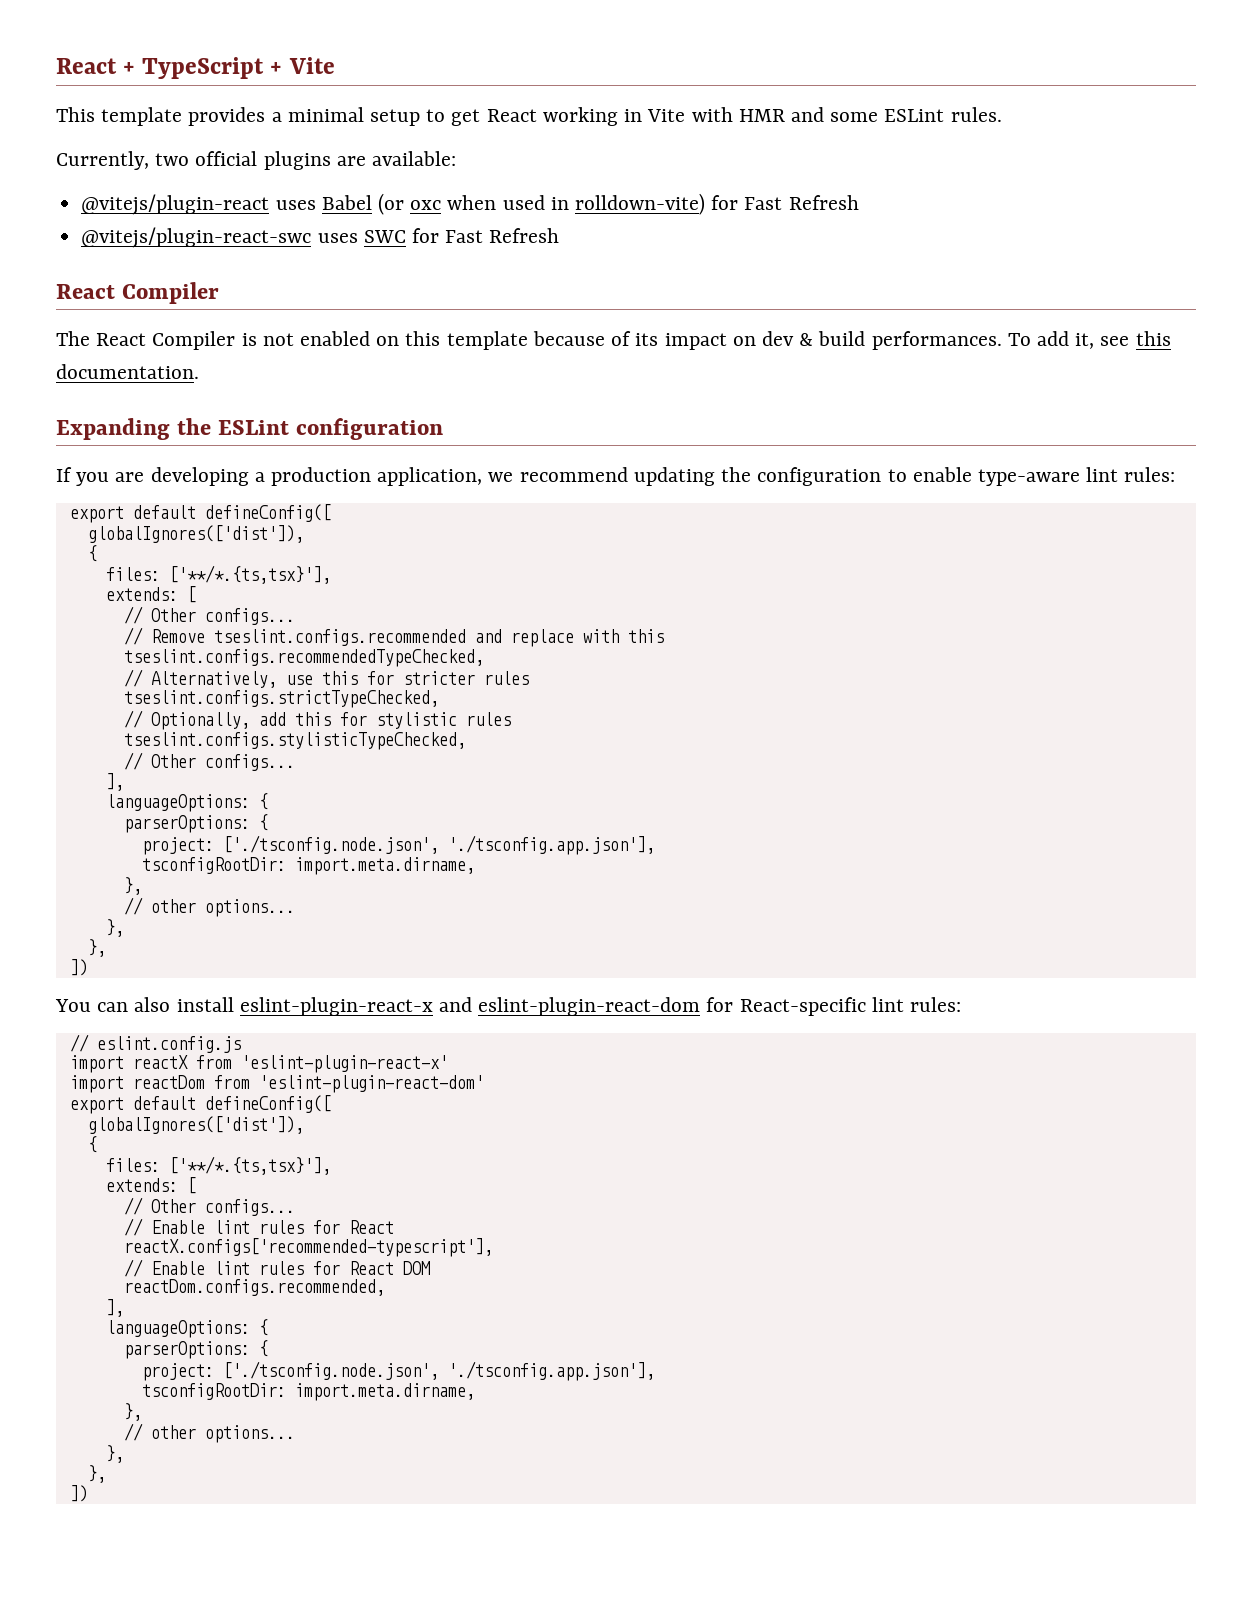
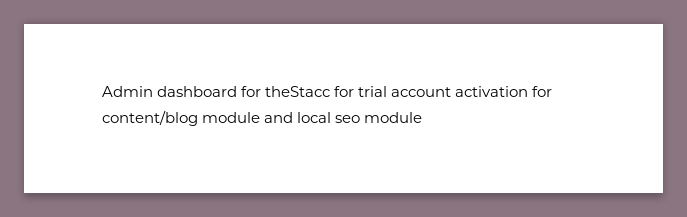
[56,57,335,79] [56,107,1002,126] [56,151,457,170] [81,193,859,215] [81,227,560,248] [56,282,219,304] [56,331,1171,350] [56,364,199,379] [56,418,443,440] [56,467,1176,486] [69,504,331,523] [87,525,304,543] [87,545,97,562] [105,565,331,584] [105,586,196,603] [123,606,295,625] [123,627,664,647] [123,649,484,667] [123,669,529,688] [123,690,439,708] [123,710,511,730] [123,732,466,750] [123,752,295,771] [105,773,124,791] [105,793,268,812] [123,814,268,833] [141,835,655,855] [141,857,475,875] [123,877,142,895] [123,897,295,917] [105,919,124,937] [87,939,106,957] [69,959,88,976] [55,997,962,1016] [69,1034,241,1053] [69,1055,448,1073] [69,1075,484,1093] [69,1095,331,1114] [87,1116,304,1134] [87,1136,97,1153] [105,1156,331,1175] [105,1177,196,1194] [123,1197,295,1216] [123,1218,394,1236] [123,1238,493,1257] [123,1259,430,1277] [123,1279,385,1296] [105,1299,124,1317] [105,1319,268,1338] [123,1340,268,1359] [141,1361,655,1381] [141,1383,475,1401] [123,1403,142,1421] [123,1423,295,1443] [105,1445,124,1463] [87,1465,106,1483] [69,1485,88,1502] React + TypeScript + Vite // This template provides a minimal setup to get React working in Vite with HMR and some ESLint rules. // Currently, two official plugins are available: // @vitejs/plugin-react uses Babel (or oxc when used in rolldown-vite) for Fast Refresh // @vitejs/plugin-react-swc uses SWC for Fast Refresh // React Compiler // The React Compiler is not enabled on this template because of its impact on dev & build performances. To add it, see this documentation. // Expanding the ESLint configuration // If you are developing a production application, we recommend updating the configuration to enable type-aware lint rules: // export default defineConfig([ // globalIgnores(['dist']), // { // files: ['**/*.{ts,tsx}'], // extends: [ // // Other configs... // // Remove tseslint.configs.recommended and replace with this // tseslint.configs.recommendedTypeChecked, // // Alternatively, use this for stricter rules // tseslint.configs.strictTypeChecked, // // Optionally, add this for stylistic rules // tseslint.configs.stylisticTypeChecked, // // Other configs... // ], // languageOptions: { // parserOptions: { // project: ['./tsconfig.node.json', './tsconfig.app.json'], // tsconfigRootDir: import.meta.dirname, // }, // // other options... // }, // }, // ]) // You can also install eslint-plugin-react-x and eslint-plugin-react-dom for React-specific lint rules: // // eslint.config.js // import reactX from 'eslint-plugin-react-x' // import reactDom from 'eslint-plugin-react-dom' // export default defineConfig([ // globalIgnores(['dist']), // { // files: ['**/*.{ts,tsx}'], // extends: [ // // Other configs... // // Enable lint rules for React // reactX.configs['recommended-typescript'], // // Enable lint rules for React DOM // reactDom.configs.recommended, // ], // languageOptions: { // parserOptions: { // project: ['./tsconfig.node.json', './tsconfig.app.json'], // tsconfigRootDir: import.meta.dirname, // }, // // other options... // }, // }, // ]) -> [102,86,553,97] [102,110,423,126] Admin dashboard for theStacc for trial account activation for content/blog module and local seo module

